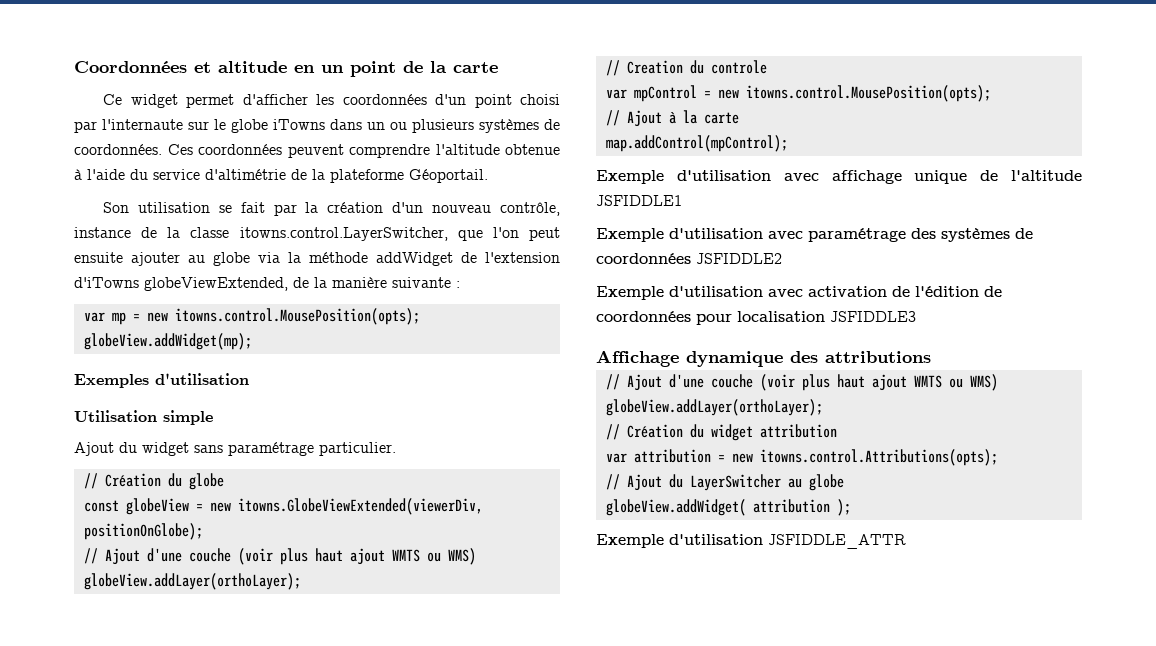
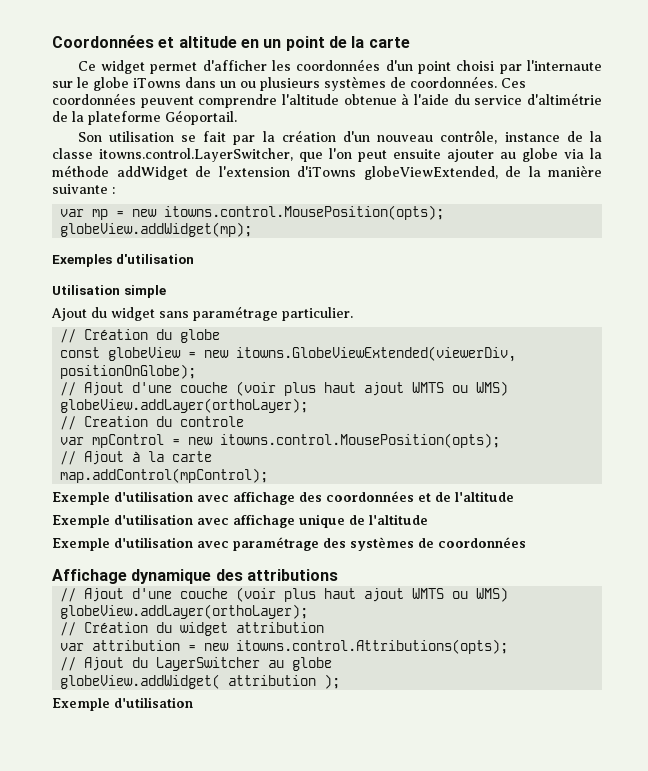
(788, 143) none -> [52,491,514,505] // Exemple d'utilisation avec affichage des coordonnées et de l'altitude
[596,195,682,206] JSFIDDLE1 -> (428, 519) none
[696,253,782,264] [596,286,1002,300] [596,311,916,325] JSFIDDLE2 // Exemple d'utilisation avec activation de l'édition de coordonnées pour localisation JSFIDDLE3 -> (526, 542) none
[768,534,906,549] JSFIDDLE_ATTR -> (193, 702) none

